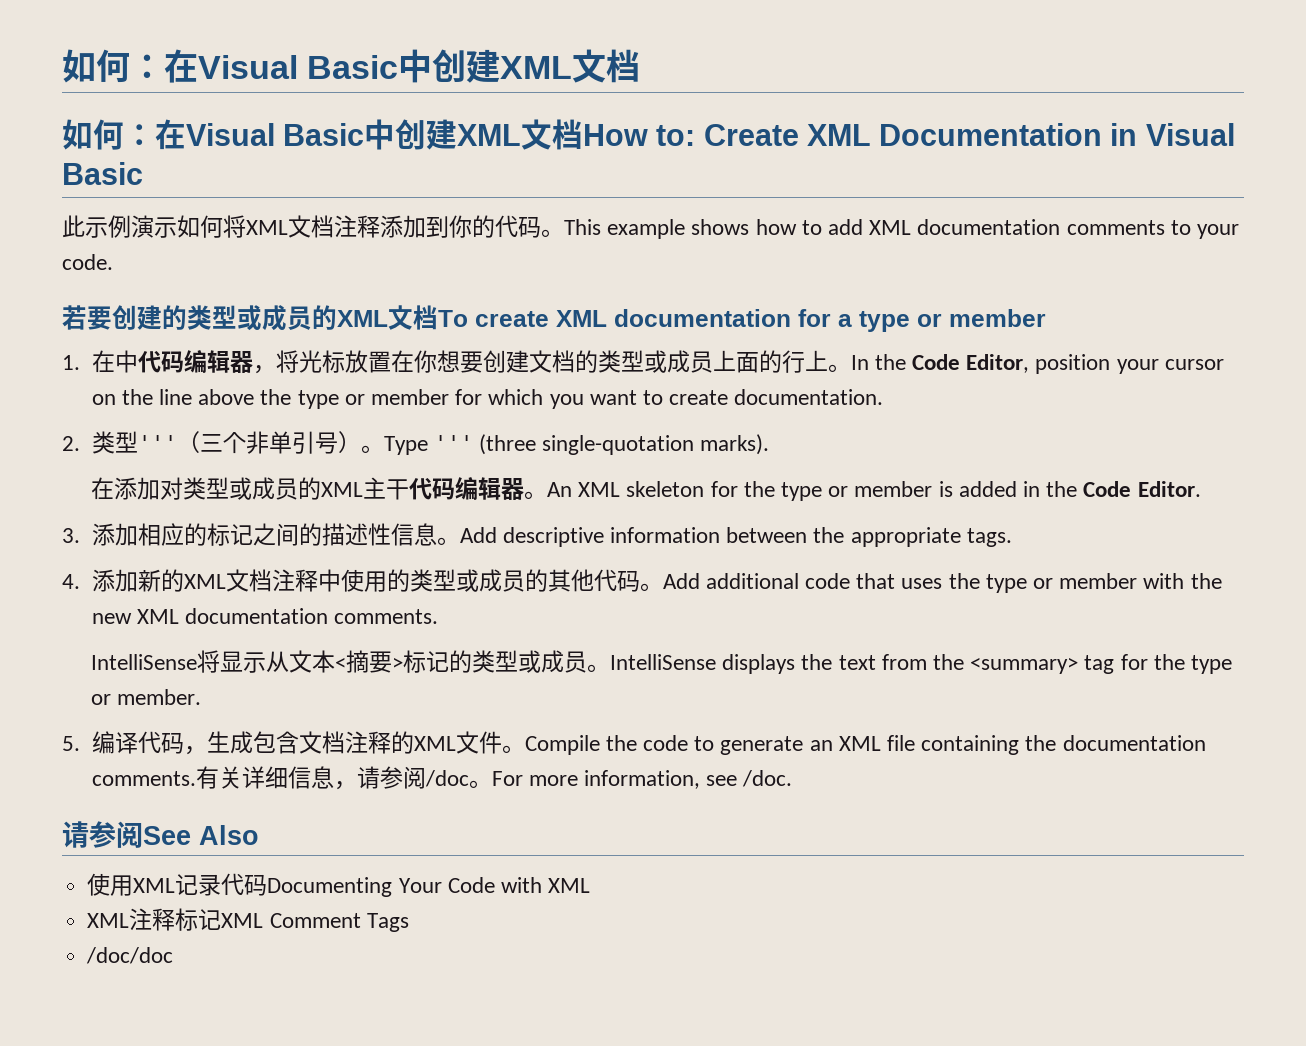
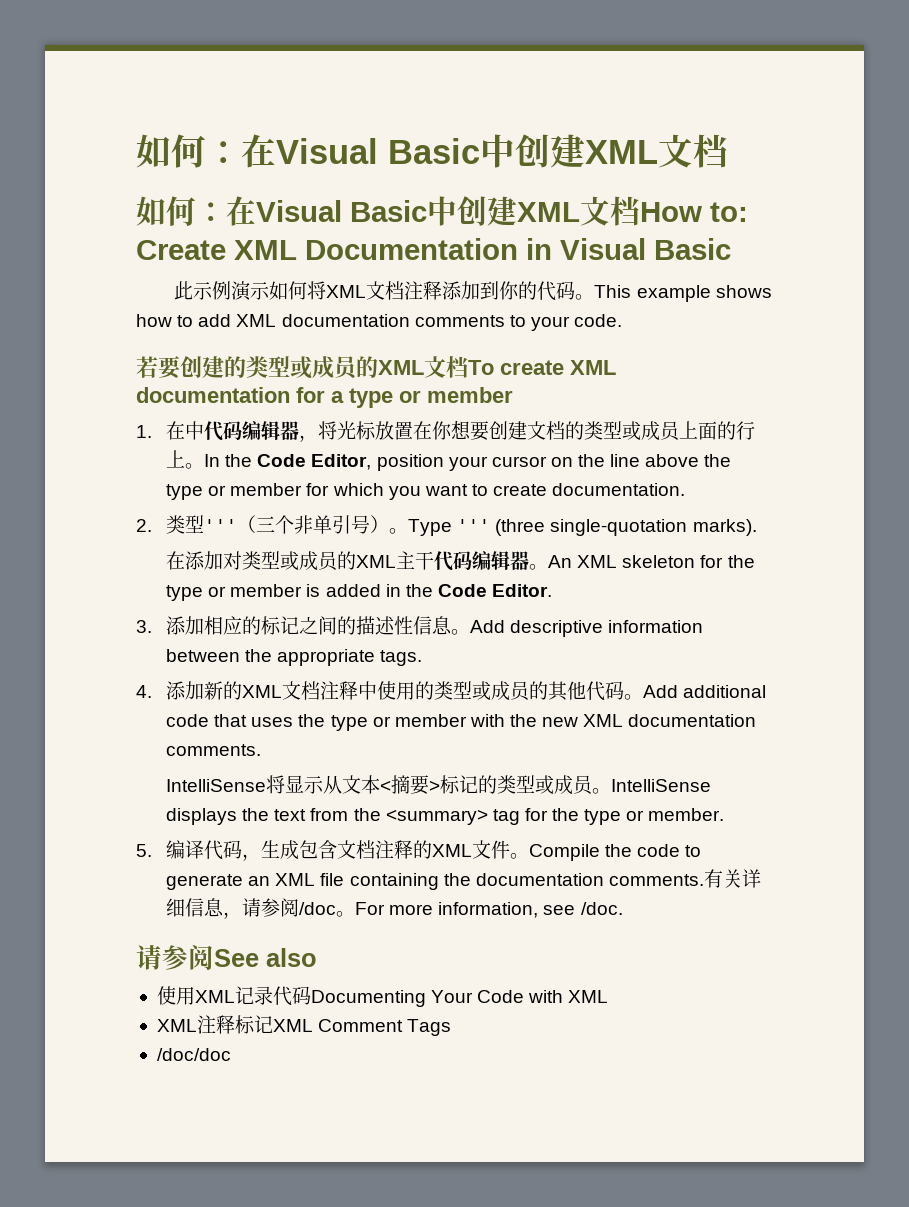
[199,825,259,845] Also -> [266,948,317,967] also

